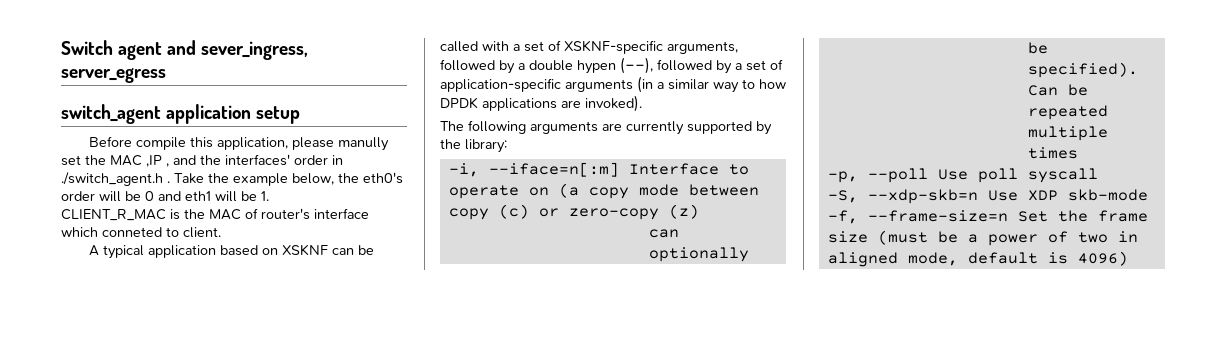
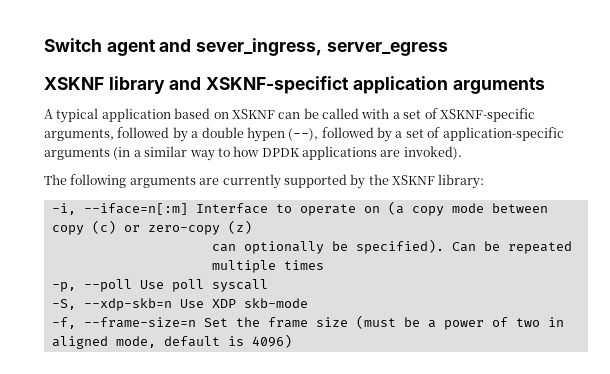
[61,104,301,124] [88,136,389,151] [61,154,343,167] [61,172,403,186] [61,191,269,202] [61,208,369,221] [61,227,221,238] switch_agent application setup // Before compile this application, please manully set the MAC ,IP , and the interfaces' order in ./switch_agent.h . Take the example below, the eth0's order will be 0 and eth1 will be 1. // CLIENT_R_MAC is the MAC of router's interface which conneted to client. -> [44,76,545,94] XSKNF library and XSKNF-specifict application arguments
(461, 144) none -> [392,175,435,185] XSKNF

